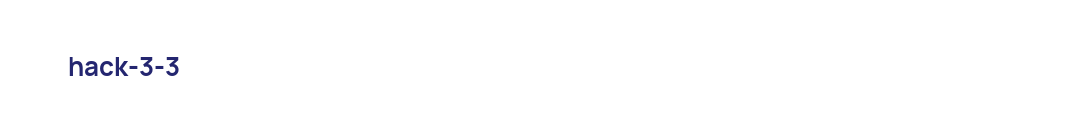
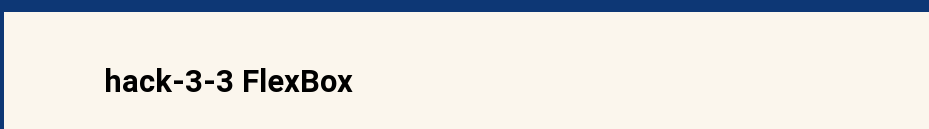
(180, 66) none -> [242,68,354,92] FlexBox

